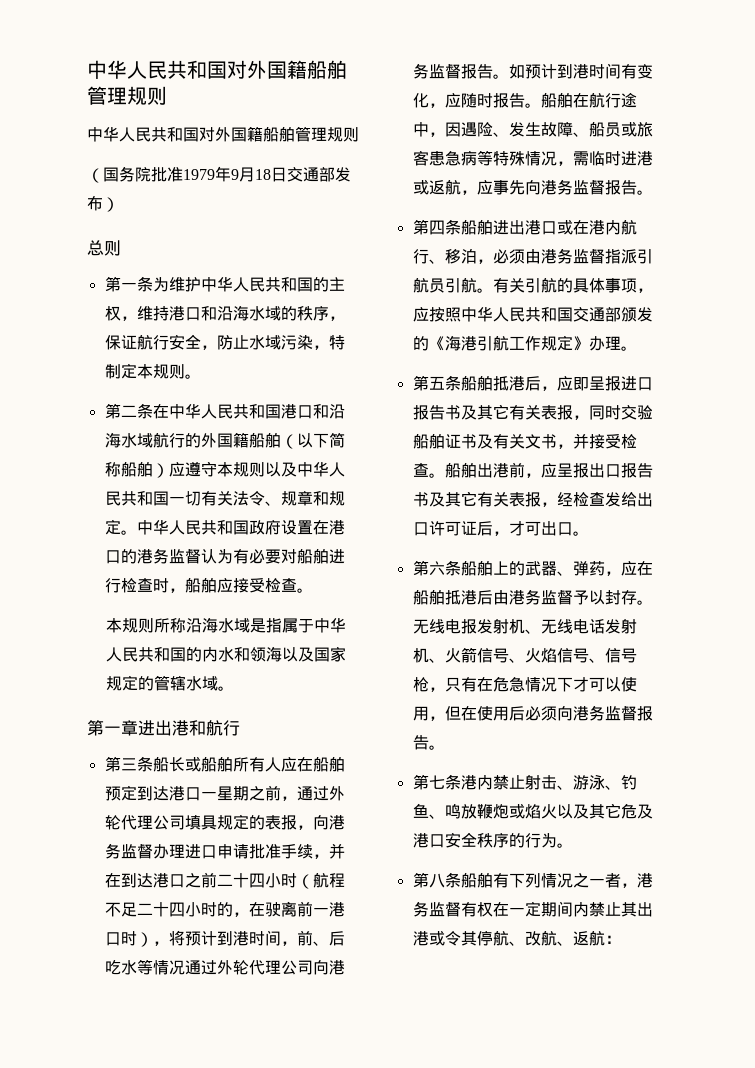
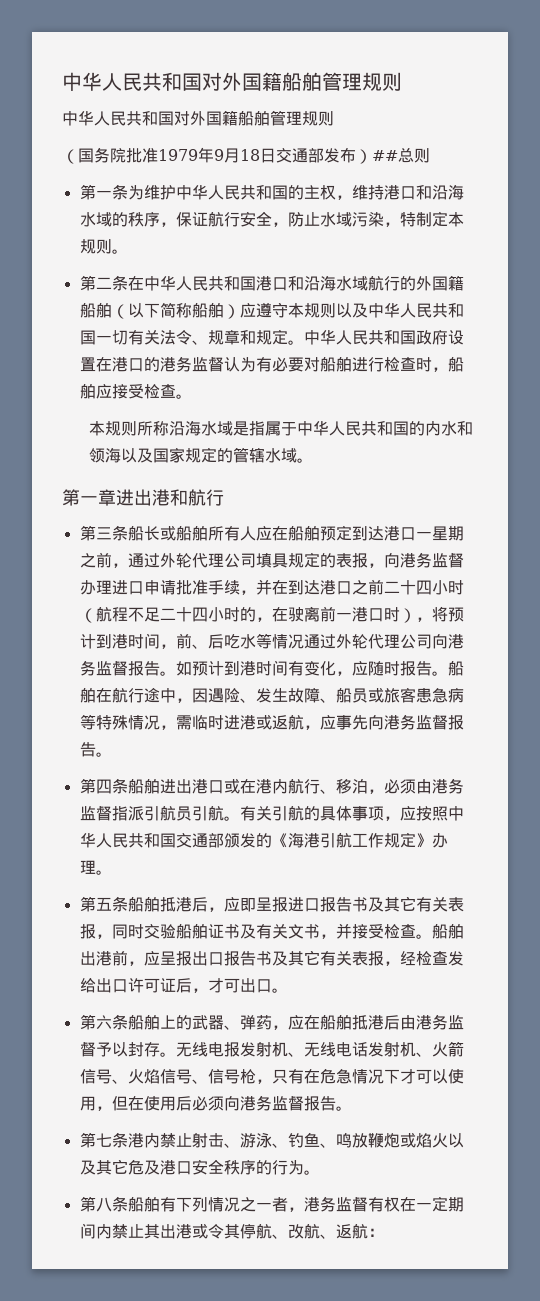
(119, 204) // -> [372,150,398,161] ##

